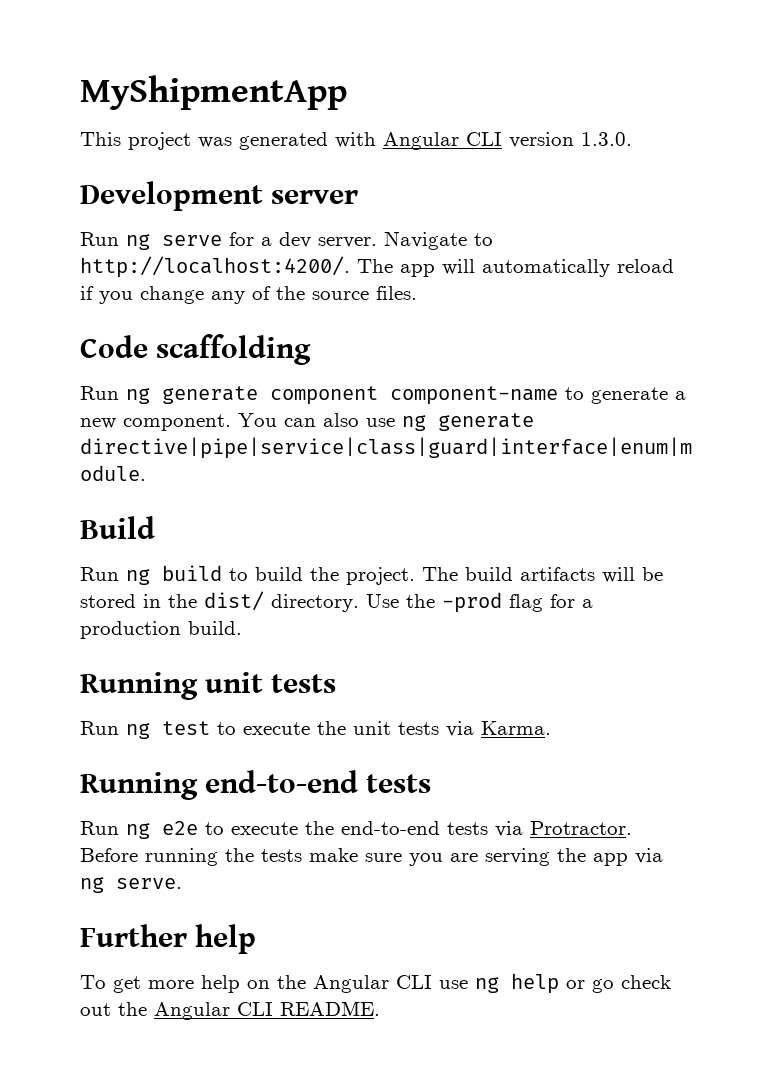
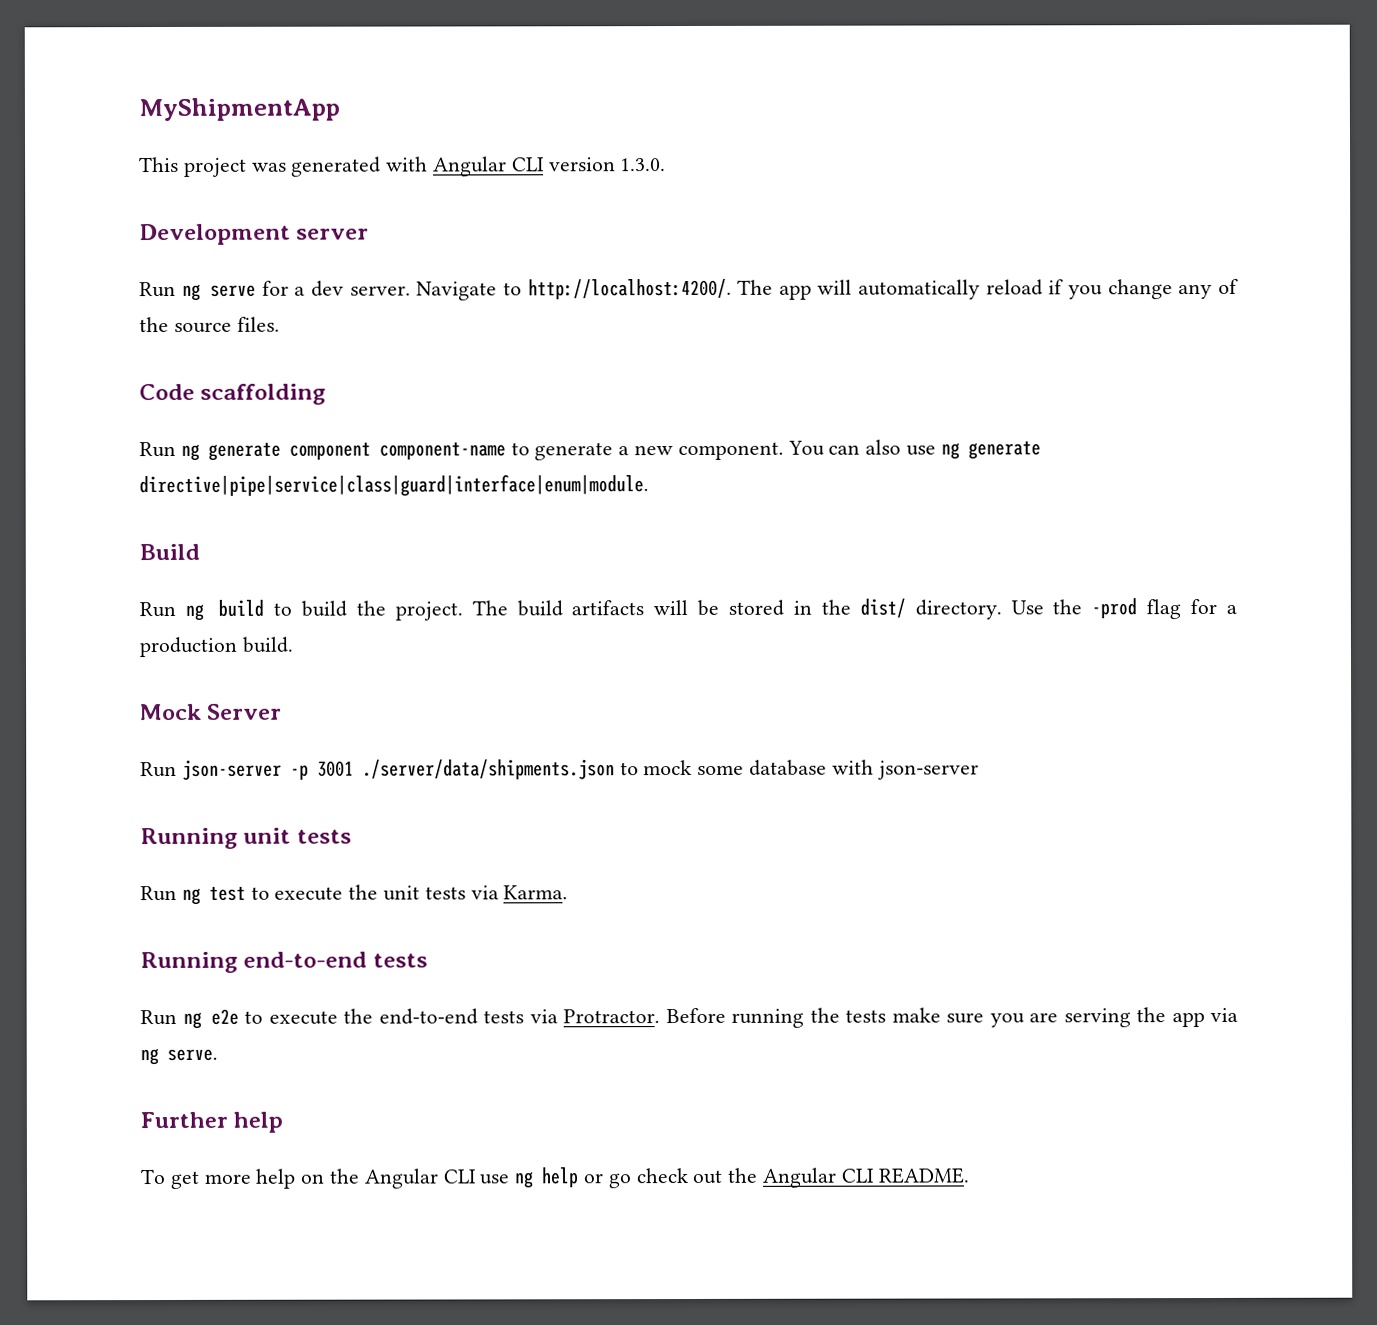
(242, 628) none -> [140,703,283,721] [140,759,979,780] // Mock Server // Run json-server -p 3001 ./server/data/shipments.json to mock some database with json-server

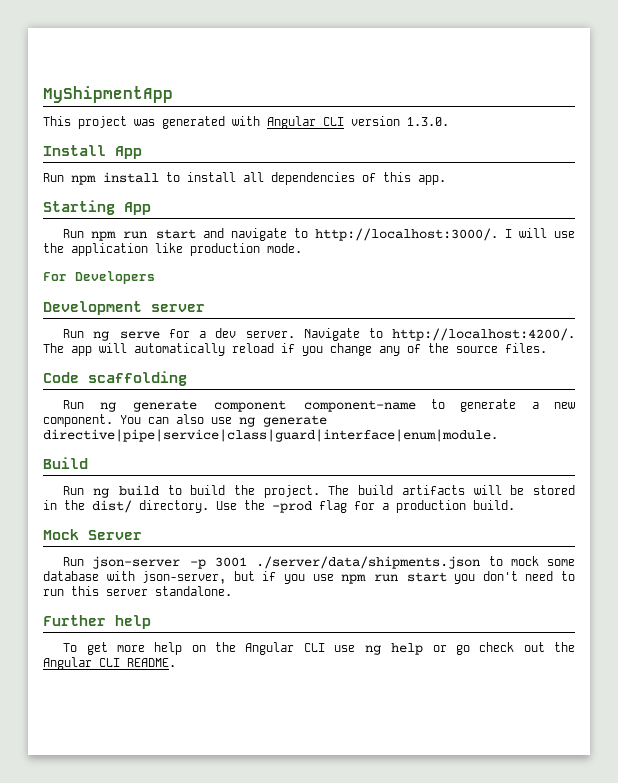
(667, 165) none -> [43,145,142,159] [43,172,446,185] [43,200,151,215] [63,228,575,241] [43,243,302,256] [43,271,155,284] // Install App // Run npm install to install all dependencies of this app. // Starting App // Run npm run start and navigate to http://localhost:3000/. I will use the application like production mode. // For Developers
[876,760,979,780] [140,827,352,850] [140,884,569,905] [140,951,428,974] [140,1007,1238,1029] [140,1048,218,1066] json-server // Running unit tests // Run ng test to execute the unit tests via Karma. // Running end-to-end tests // Run ng e2e to execute the end-to-end tests via Protractor. Before running the tests make sure you are serving the app via ng serve. -> [142,571,576,584] [43,586,232,596] json-server, but if you use npm run start you don't need to run this server standalone.

